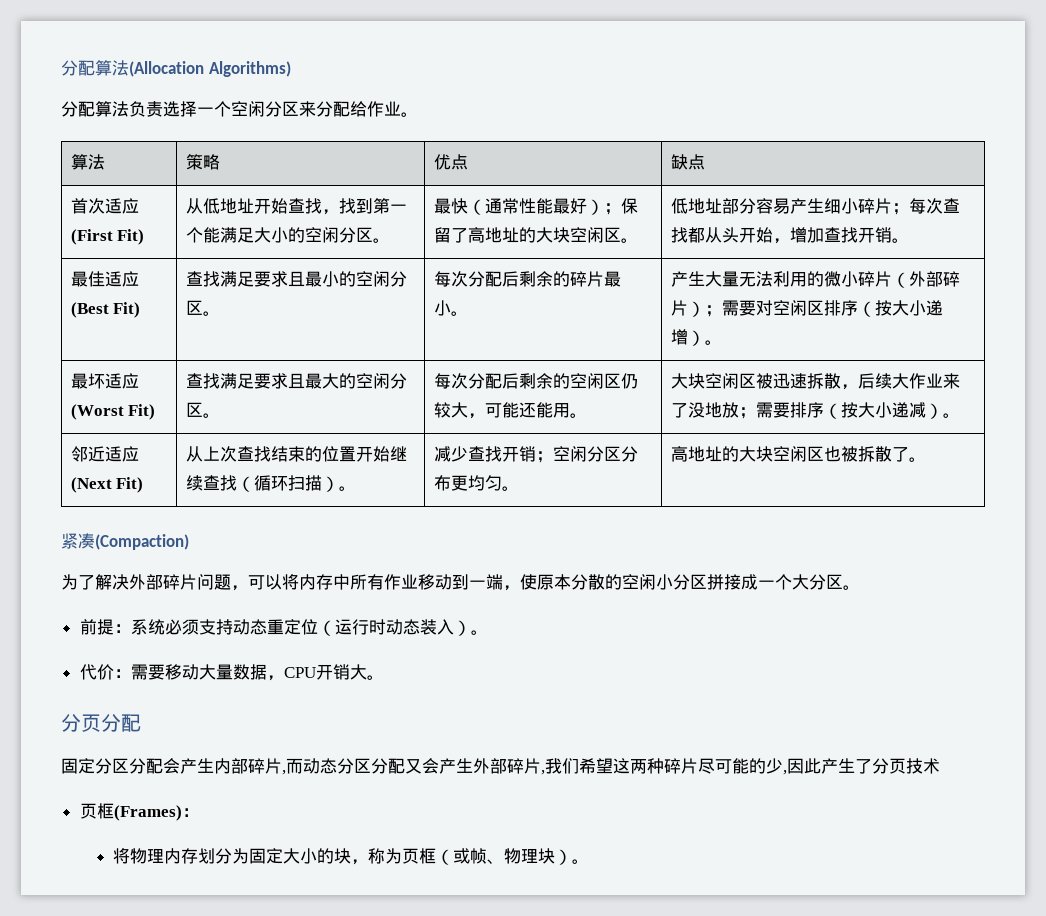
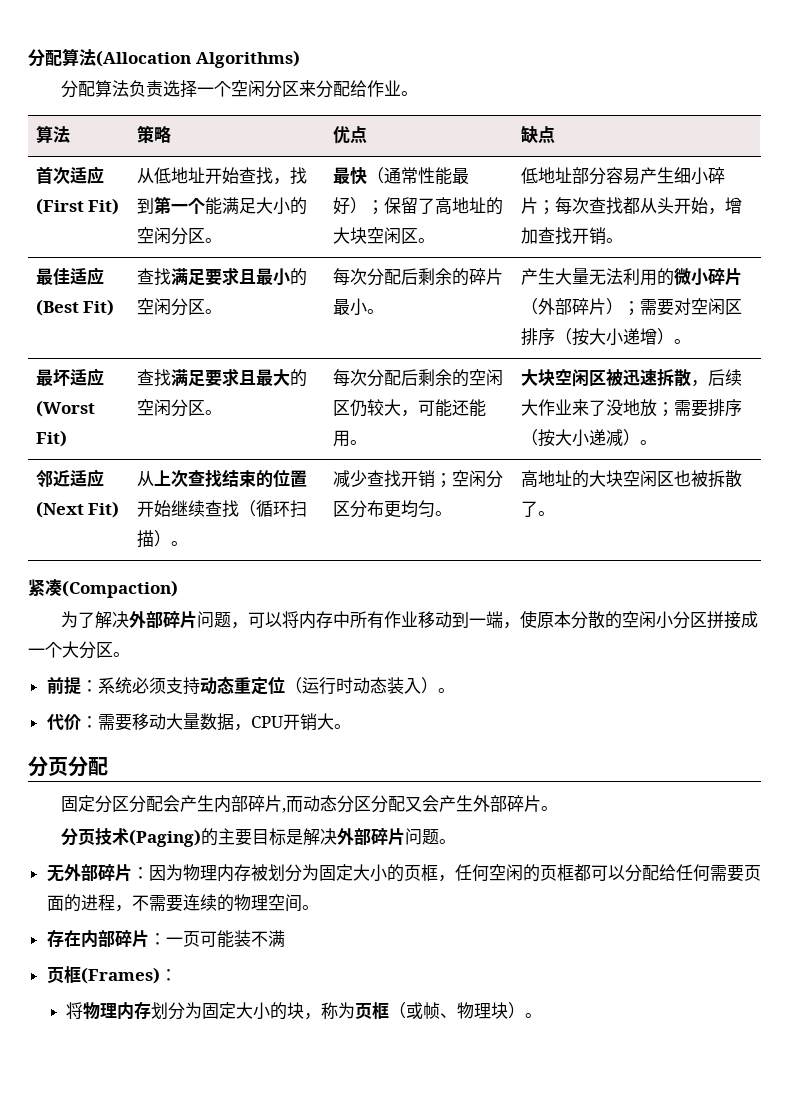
[541,758,940,775] ,我们希望这两种碎片尽可能的少,因此产生了分页技术 -> [541,806,559,811] [61,828,457,847] [46,864,761,882] [46,894,319,912] [46,929,285,948] 。 // 分页技术(Paging)的主要目标是解决外部碎片问题。 // 无外部碎片：因为物理内存被划分为固定大小的页框，任何空闲的页框都可以分配给任何需要页面的进程，不需要连续的物理空间。 // 存在内部碎片：一页可能装不满

